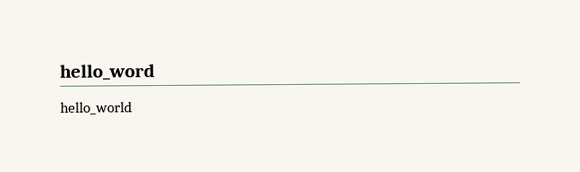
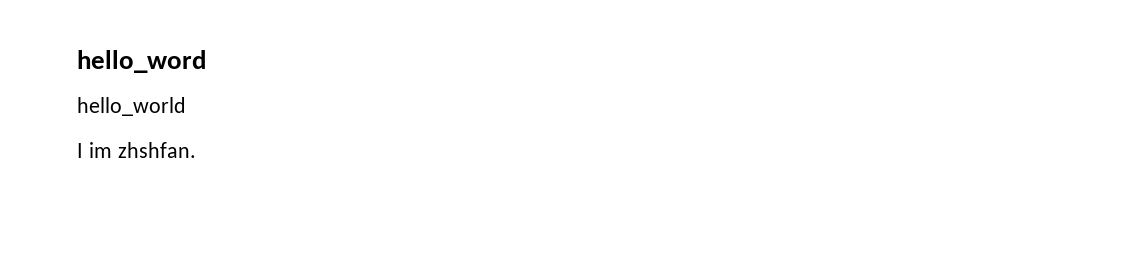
(133, 108) none -> [77,142,196,158] // I im zhshfan.

